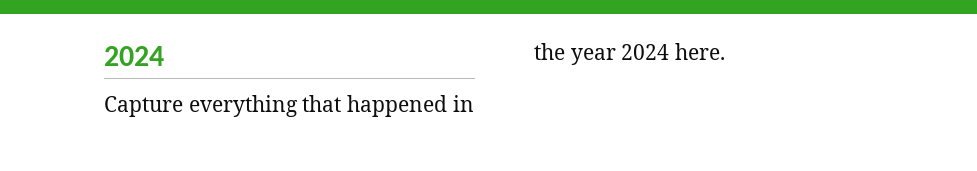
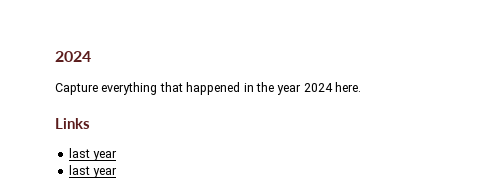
(726, 51) none -> [55,118,90,129] [68,148,118,161] [68,165,118,178] // Links // last year // last year

